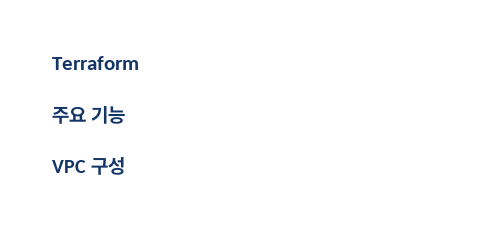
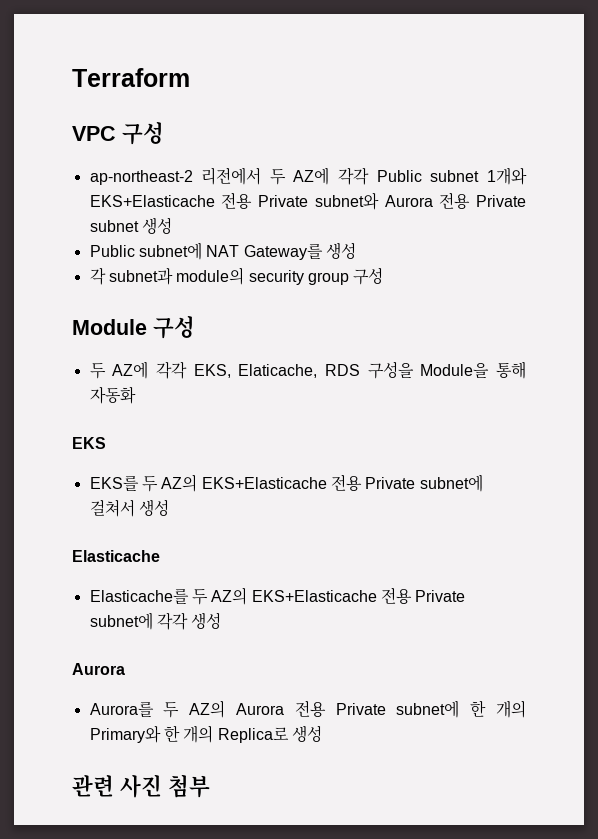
[52,106,126,124] // 주요 기능 -> (190, 77) none
(126, 166) none -> [89,167,527,185] [89,192,526,210] [89,217,172,234] [89,242,356,260] [89,267,384,285] [72,316,195,339] [89,361,526,379] [89,386,136,404] [72,437,106,449] [89,474,483,492] [89,499,169,517] [72,550,160,562] [89,587,466,605] [89,612,222,630] [72,663,125,675] [89,700,526,718] [89,725,322,743] [72,774,210,798] // ap-northeast-2 리전에서 두 AZ에 각각 Public subnet 1개와 EKS+Elasticache 전용 Private subnet와 Aurora 전용 Private subnet 생성 // Public subnet에 NAT Gateway를 생성 // 각 subnet과 module의 security group 구성 // Module 구성 // 두 AZ에 각각 EKS, Elaticache, RDS 구성을 Module을 통해 자동화 // EKS // EKS를 두 AZ의 EKS+Elasticache 전용 Private subnet에 걸쳐서 생성 // Elasticache // Elasticache를 두 AZ의 EKS+Elasticache 전용 Private subnet에 각각 생성 // Aurora // Aurora를 두 AZ의 Aurora 전용 Private subnet에 한 개의 Primary와 한 개의 Replica로 생성 // 관련 사진 첨부

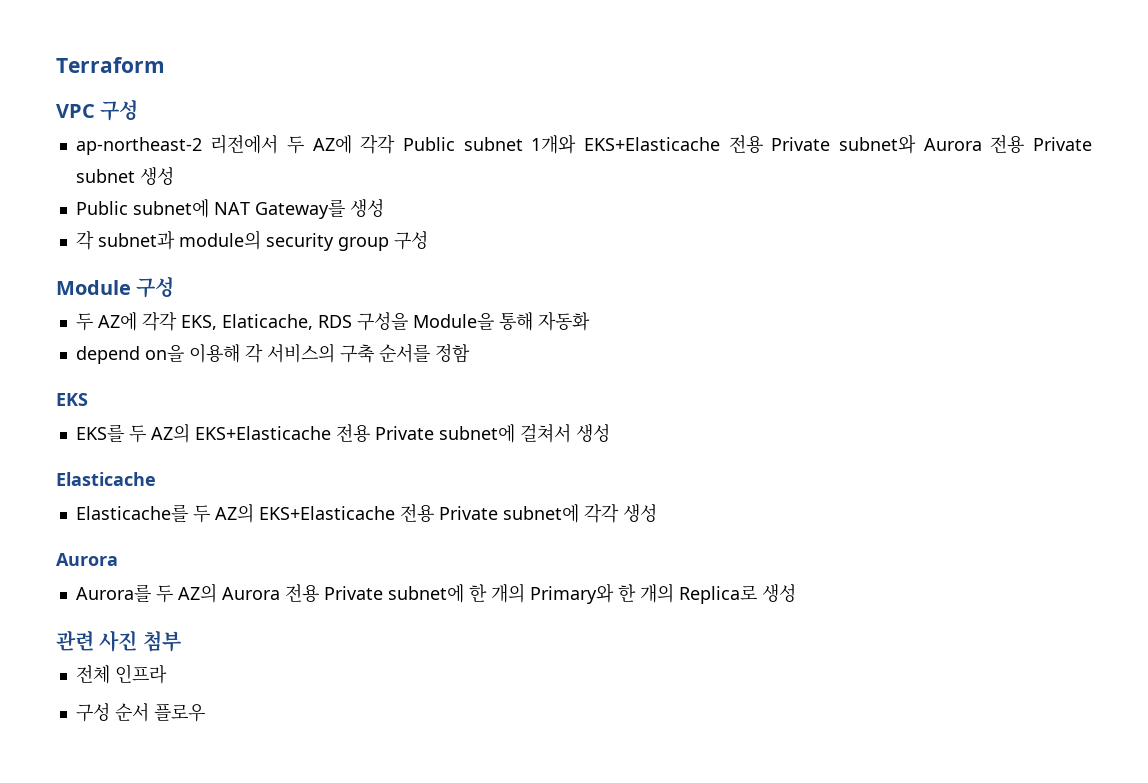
(136, 395) none -> [75,343,470,364] // depend on을 이용해 각 서비스의 구축 순서를 정함
(210, 786) none -> [75,664,167,684] [75,703,205,722] // 전체 인프라 // 구성 순서 플로우

